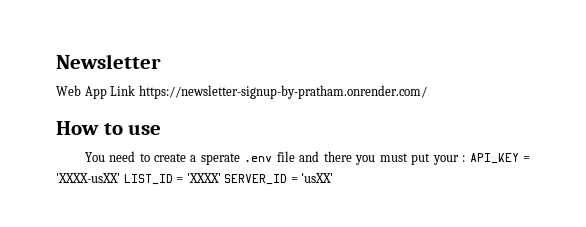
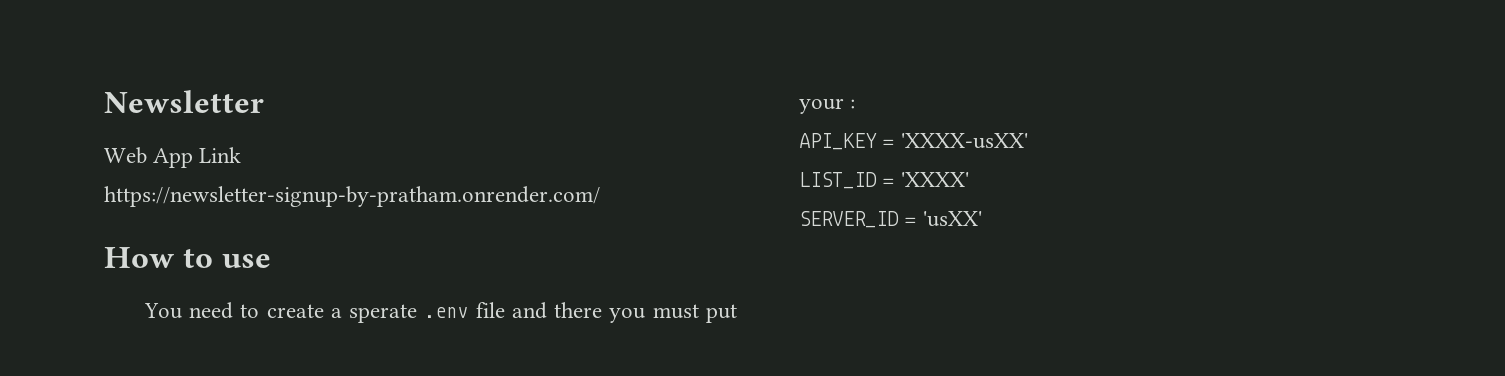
(466, 158) none -> (856, 104) //
(120, 178) none -> (1029, 141) //
(221, 178) none -> (970, 179) //

